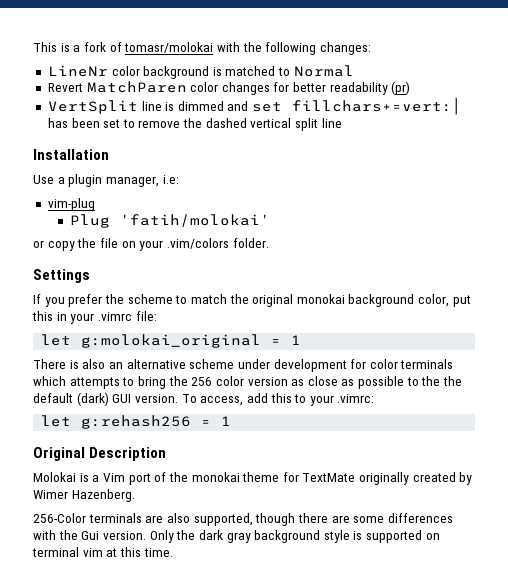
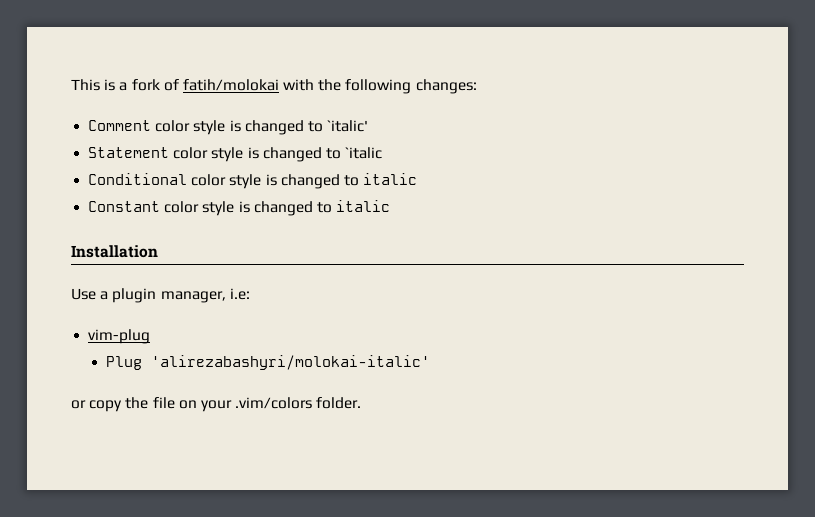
[124,42,214,53] tomasr/molokai -> [182,79,279,91] fatih/molokai
[47,65,354,79] [47,81,411,95] [47,97,461,115] [47,118,342,131] LineNr color background is matched to Normal // Revert MatchParen color changes for better readability (pr) // VertSplit line is dimmed and set fillchars+=vert:│ has been set to remove the dashed vertical split line -> [88,120,369,135] [88,147,383,162] [88,173,418,189] [88,200,391,216] Comment color style is changed to `italic' // Statement color style is changed to `italic // Conditional color style is changed to italic // Constant color style is changed to italic
[120,214,271,227] 'fatih/molokai' -> [150,355,430,370] 'alirezabashyri/molokai-italic'
[33,269,90,283] [33,294,471,307] [32,311,157,324] [41,334,302,348] [33,359,454,372] [33,376,463,389] [33,392,375,406] [41,415,232,429] [33,447,167,461] [33,472,473,485] [33,489,135,502] [33,513,453,526] [33,530,440,543] [32,547,173,557] // Settings // If you prefer the scheme to match the original monokai background color, put this in your .vimrc file: // let g:molokai_original = 1 // There is also an alternative scheme under development for color terminals which attempts to bring the 256 color version as close as possible to the the default (dark) GUI version. To access, add this to your .vimrc: // let g:rehash256 = 1 // Original Description // Molokai is a Vim port of the monokai theme for TextMate originally created by Wimer Hazenberg. // 256-Color terminals are also supported, though there are some differences with the Gui version. Only the dark gray background style is supported on terminal vim at this time. -> (362, 403) none

